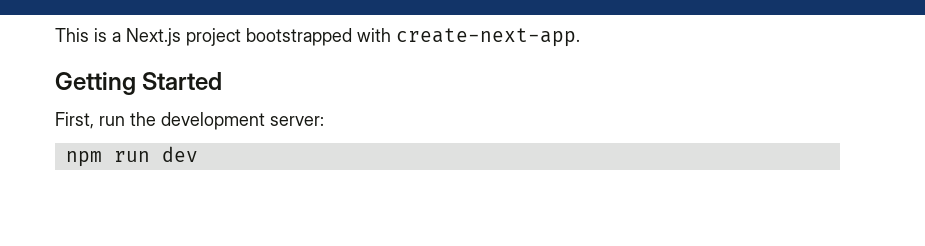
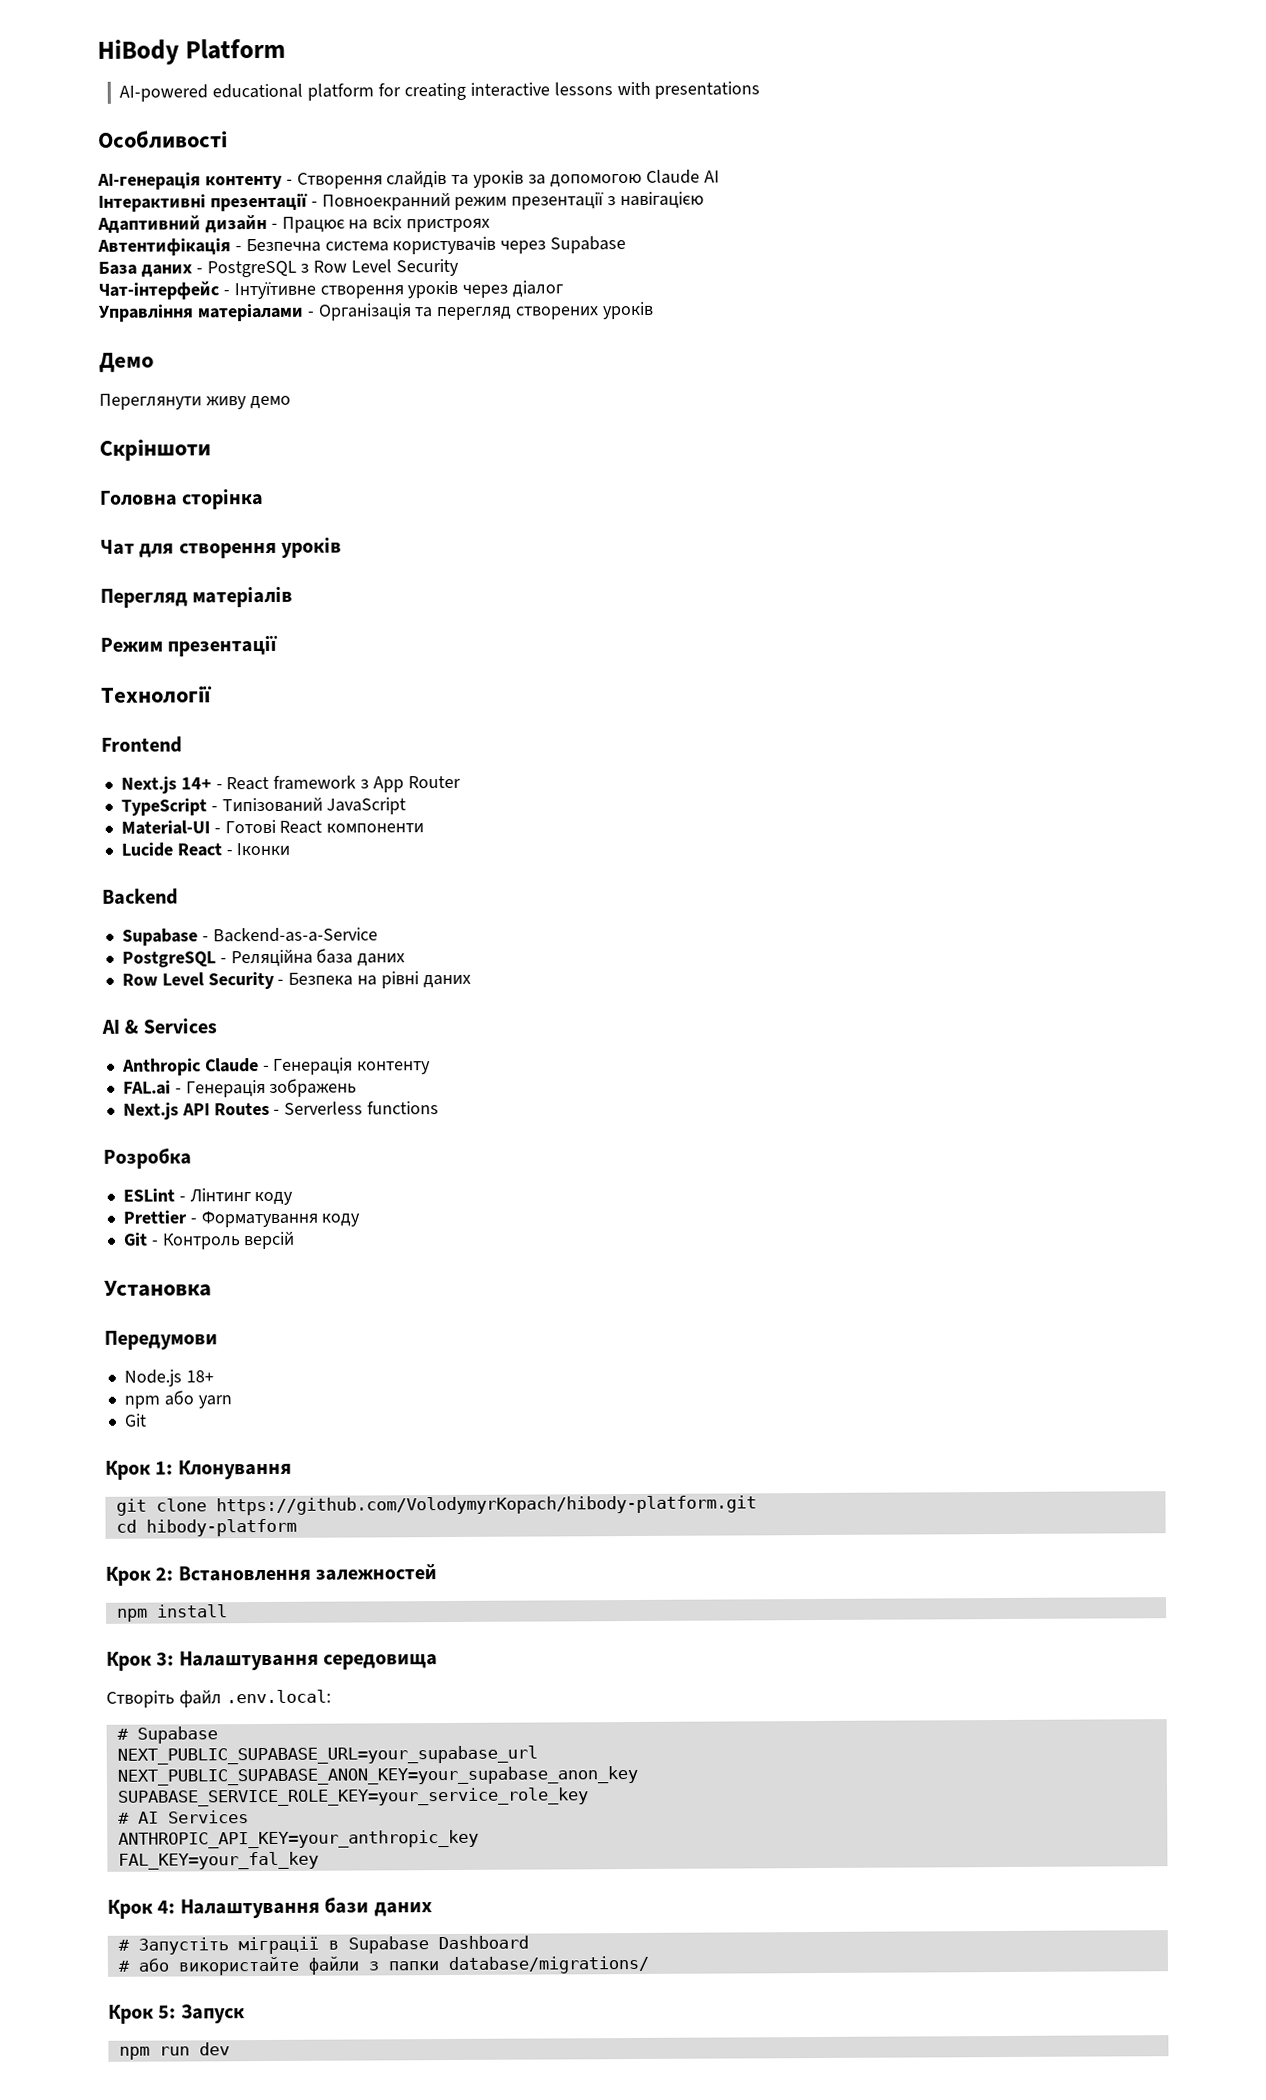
[55,28,580,47] [55,72,223,95] [55,112,324,130] This is a Next.js project bootstrapped with create-next-app. // Getting Started // First, run the development server: -> [97,38,286,65] [119,81,761,102] [98,130,228,149] [97,169,720,190] [98,191,705,212] [97,214,491,234] [97,236,627,256] [98,258,460,278] [98,280,564,300] [98,301,655,322] [99,352,154,373] [99,393,291,410] [99,439,211,461] [99,488,265,510] [100,537,343,559] [100,586,294,608] [100,635,279,657] [101,686,213,704] [101,736,182,753] [120,775,461,794] [120,797,407,816] [120,819,425,835] [120,842,291,857] [102,888,178,905] [121,927,378,946] [121,948,406,968] [121,971,471,990] [101,1018,217,1034] [121,1057,432,1076] [122,1078,358,1098] [122,1101,440,1120] [103,1147,192,1169] [122,1188,294,1206] [122,1210,361,1228] [122,1231,296,1250] [104,1280,212,1297] [104,1330,218,1350] [123,1369,214,1387] [123,1390,232,1409] [123,1413,147,1427] [105,1459,292,1480] [115,1495,757,1516] [115,1518,297,1537] [105,1564,438,1586] [116,1604,228,1622] [106,1650,439,1671] [106,1689,331,1708] [116,1726,218,1744] [116,1745,538,1765] [116,1765,638,1786] [116,1787,589,1807] [117,1810,249,1824] [117,1829,479,1849] [117,1851,319,1870] [107,1896,432,1919] [117,1935,529,1955] [117,1955,649,1976] [108,2004,245,2024] HiBody Platform // AI-powered educational platform for creating interactive lessons with presentations // Особливості // AI-генерація контенту - Створення слайдів та уроків за допомогою Claude AI // Інтерактивні презентації - Повноекранний режим презентації з навігацією // Адаптивний дизайн - Працює на всіх пристроях // Автентифікація - Безпечна система користувачів через Supabase // База даних - PostgreSQL з Row Level Security // Чат-інтерфейс - Інтуїтивне створення уроків через діалог // Управління матеріалами - Організація та перегляд створених уроків // Демо // Переглянути живу демо // Скріншоти // Головна сторінка // Чат для створення уроків // Перегляд матеріалів // Режим презентації // Технології // Frontend // Next.js 14+ - React framework з App Router // TypeScript - Типізований JavaScript // Material-UI - Готові React компоненти // Lucide React - Іконки // Backend // Supabase - Backend-as-a-Service // PostgreSQL - Реляційна база даних // Row Level Security - Безпека на рівні даних // AI & Services // Anthropic Claude - Генерація контенту // FAL.ai - Генерація зображень // Next.js API Routes - Serverless functions // Розробка // ESLint - Лінтинг коду // Prettier - Форматування коду // Git - Контроль версій // Установка // Передумови // Node.js 18+ // npm або yarn // Git // Крок 1: Клонування // git clone https://github.com/VolodymyrKopach/hibody-platform.git // cd hibody-platform // Крок 2: Встановлення залежностей // npm install // Крок 3: Налаштування середовища // Створіть файл .env.local: // # Supabase // NEXT_PUBLIC_SUPABASE_URL=your_supabase_url // NEXT_PUBLIC_SUPABASE_ANON_KEY=your_supabase_anon_key // SUPABASE_SERVICE_ROLE_KEY=your_service_role_key // # AI Services // ANTHROPIC_API_KEY=your_anthropic_key // FAL_KEY=your_fal_key // Крок 4: Налаштування бази даних // # Запустіть міграції в Supabase Dashboard // # або використайте файли з папки database/migrations/ // Крок 5: Запуск

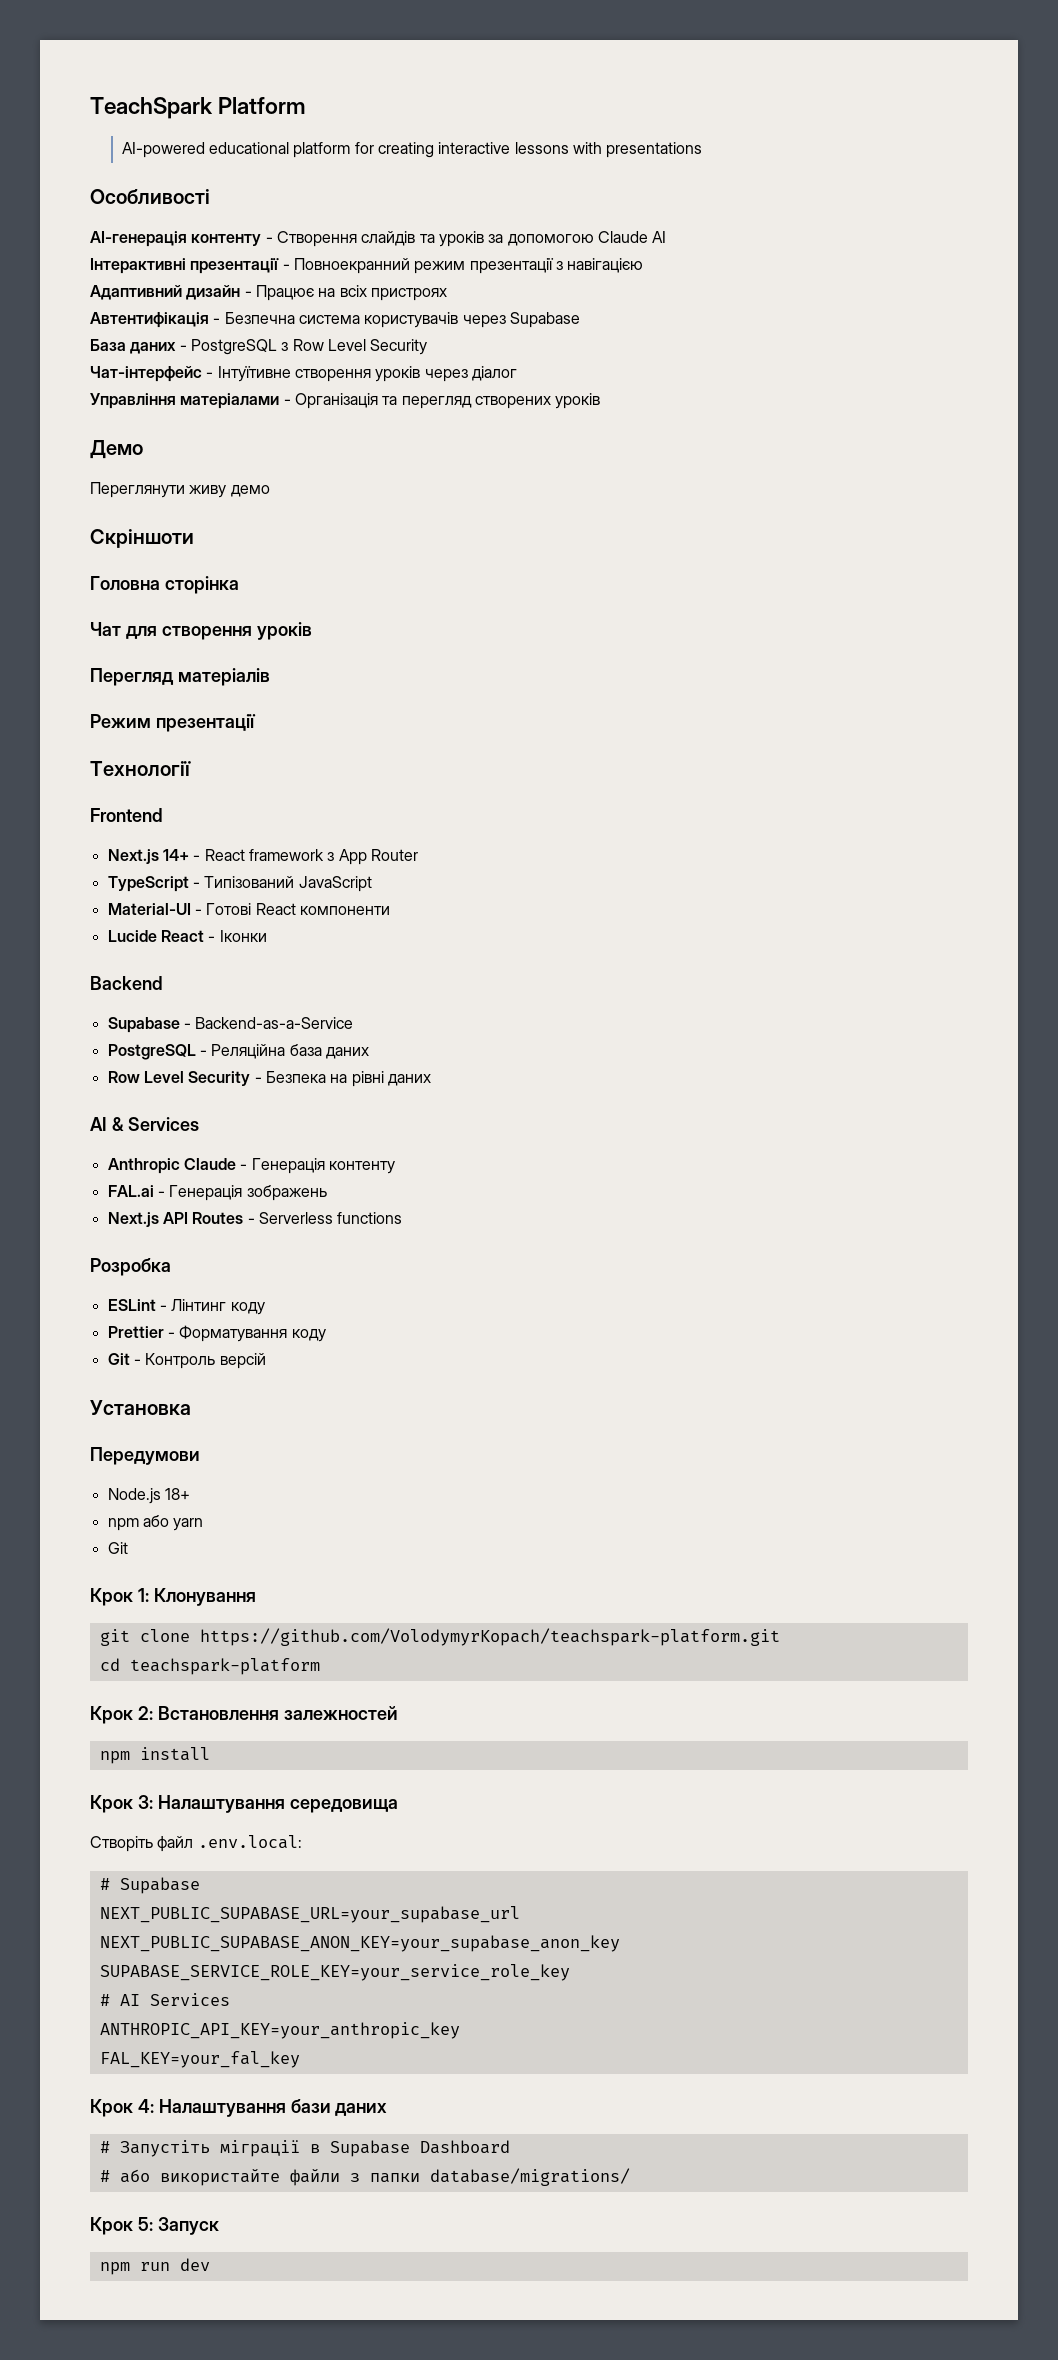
[97,39,179,65] HiBody -> [90,97,213,119] TeachSpark
[215,1495,757,1516] https://github.com/VolodymyrKopach/hibody-platform.git -> [199,1628,780,1646] https://github.com/VolodymyrKopach/teachspark-platform.git
[145,1518,297,1537] hibody-platform -> [129,1658,320,1675] teachspark-platform

